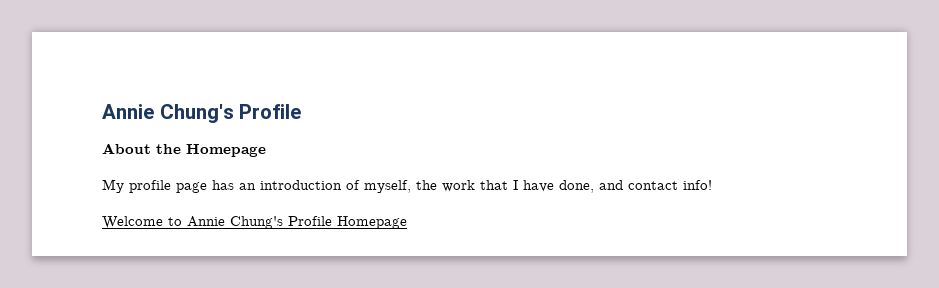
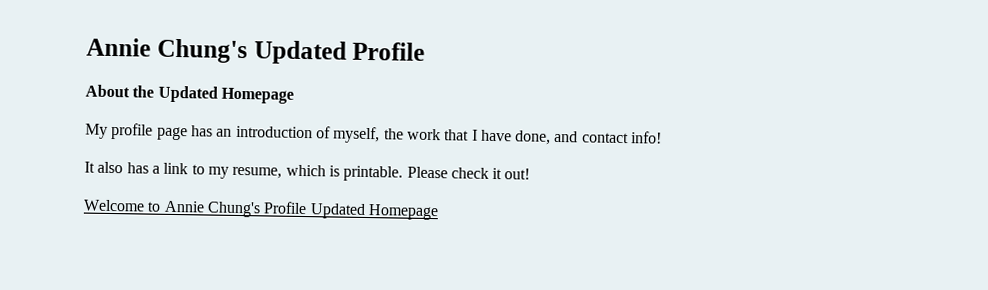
[102,104,234,123] Annie Chung's -> [86,37,347,65] Annie Chung's Updated
(181, 149) none -> [157,85,218,103] Updated
(712, 185) none -> [84,161,531,182] // It also has a link to my resume, which is printable. Please check it out!
(332, 221) none -> [309,203,366,219] Updated

